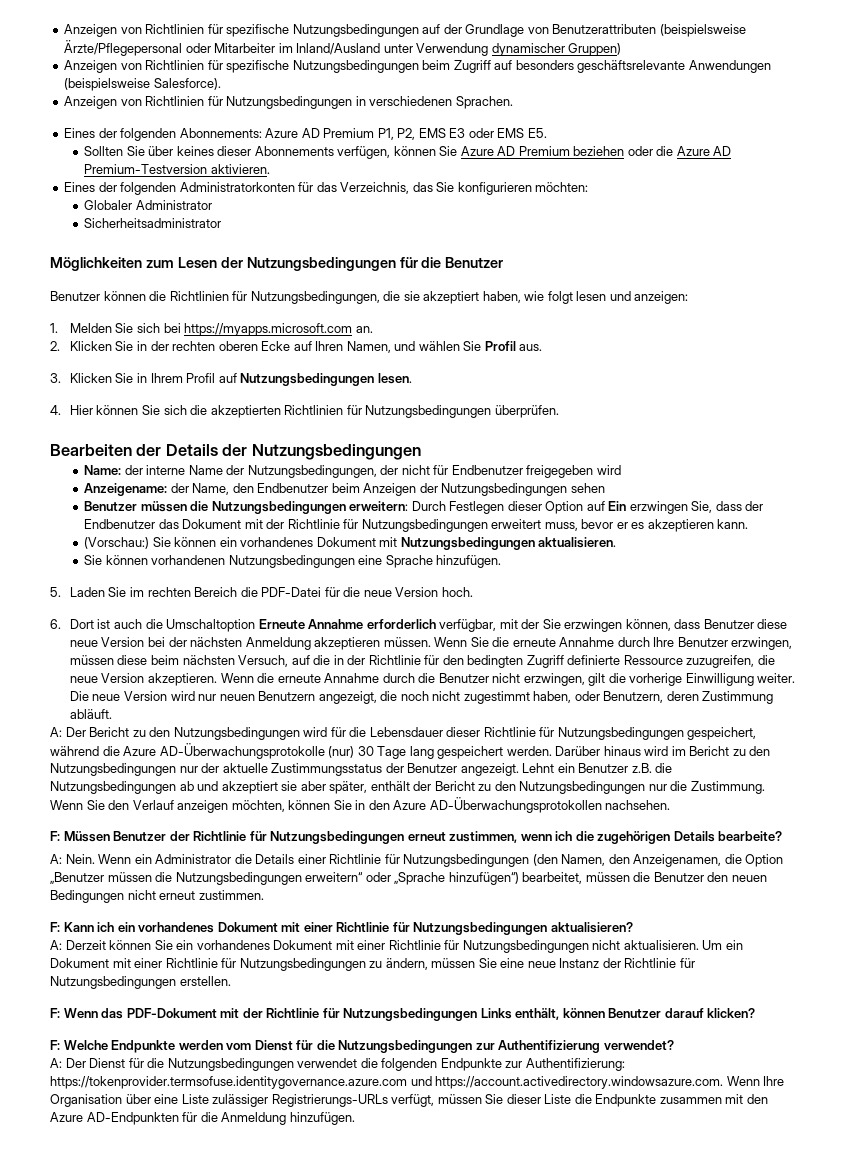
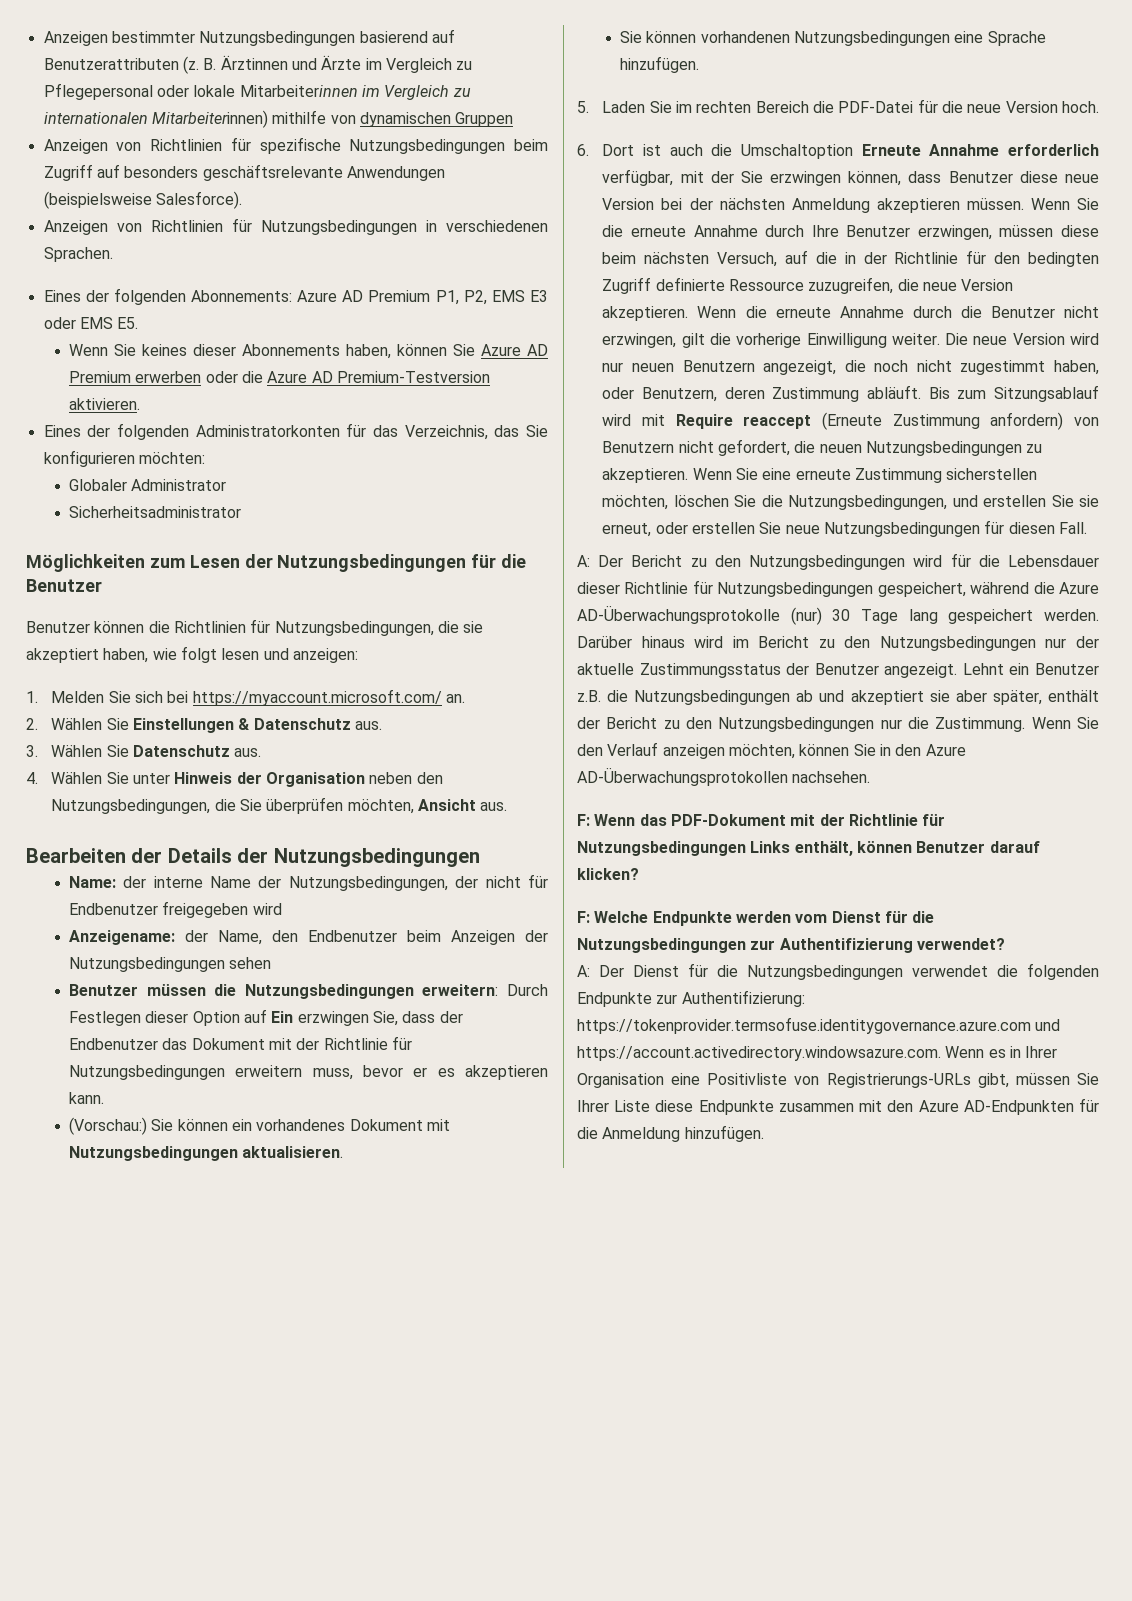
[64,24,746,37] [64,40,622,56] Anzeigen von Richtlinien für spezifische Nutzungsbedingungen auf der Grundlage von Benutzerattributen (beispielsweise Ärzte/Pflegepersonal oder Mitarbeiter im Inland/Ausland unter Verwendung dynamischer Gruppen) -> [43,29,455,46] [43,55,473,74] [43,83,471,100] [43,110,514,128] Anzeigen bestimmter Nutzungsbedingungen basierend auf Benutzerattributen (z. B. Ärztinnen und Ärzte im Vergleich zu Pflegepersonal oder lokale Mitarbeiterinnen im Vergleich zu internationalen Mitarbeiterinnen) mithilfe von dynamischen Gruppen
[84,146,174,156] Sollten Sie über -> [68,344,136,356] Wenn Sie
[337,146,391,159] verfügen, -> [345,344,391,359] haben,
[573,146,625,156] beziehen -> [135,371,202,383] erwerben
[184,323,353,336] https://myapps.microsoft.com -> [192,689,442,706] https://myaccount.microsoft.com/
[69,341,543,353] [50,373,412,386] [50,405,559,418] Klicken Sie in der rechten oberen Ecke auf Ihren Namen, und wählen Sie Profil aus. // 3. Klicken Sie in Ihrem Profil auf Nutzungsbedingungen lesen. // 4. Hier können Sie sich die akzeptierten Richtlinien für Nutzungsbedingungen überprüfen. -> [51,718,382,733] [26,745,262,757] [26,772,443,787] [51,797,508,814] Wählen Sie Einstellungen & Datenschutz aus. // 3. Wählen Sie Datenschutz aus. // 4. Wählen Sie unter Hinweis der Organisation neben den Nutzungsbedingungen, die Sie überprüfen möchten, Ansicht aus.
[491,519,542,529] erweitert -> [235,1065,303,1077] erweitern
(112, 714) none -> [928,385,1099,402] [602,412,1099,430] [602,439,1043,456] [602,468,1038,483] [602,495,1099,510] [602,520,1087,537] Bis zum Sitzungsablauf wird mit Require reaccept (Erneute Zustimmung anfordern) von Benutzern nicht gefordert, die neuen Nutzungsbedingungen zu akzeptieren. Wenn Sie eine erneute Zustimmung sicherstellen möchten, löschen Sie die Nutzungsbedingungen, und erstellen Sie sie erneut, oder erstellen Sie neue Nutzungsbedingungen für diesen Fall.
[50,831,783,844] [50,854,784,867] [50,872,767,885] [50,890,264,903] [50,922,633,935] [50,940,743,953] [50,958,695,971] [50,976,231,989] // F: Müssen Benutzer der Richtlinie für Nutzungsbedingungen erneut zustimmen, wenn ich die zugehörigen Details bearbeite? // A: Nein. Wenn ein Administrator die Details einer Richtlinie für Nutzungsbedingungen (den Namen, den Anzeigenamen, die Option „Benutzer müssen die Nutzungsbedingungen erweitern“ oder „Sprache hinzufügen“) bearbeitet, müssen die Benutzer den neuen Bedingungen nicht erneut zustimmen. // F: Kann ich ein vorhandenes Dokument mit einer Richtlinie für Nutzungsbedingungen aktualisieren? // A: Derzeit können Sie ein vorhandenes Dokument mit einer Richtlinie für Nutzungsbedingungen nicht aktualisieren. Um ein Dokument mit einer Richtlinie für Nutzungsbedingungen zu ändern, müssen Sie eine neue Instanz der Richtlinie für Nutzungsbedingungen erstellen. -> (871, 777) none
[763,1076,785,1086] [50,1094,592,1107] Ihre Organisation über eine Liste zulässiger Registrierungs-URLs verfügt, müssen Sie dieser Liste die -> [988,1046,1058,1058] [577,1073,1099,1088] [577,1100,694,1112] es in Ihrer Organisation eine Positivliste von Registrierungs-URLs gibt, müssen Sie Ihrer Liste diese

